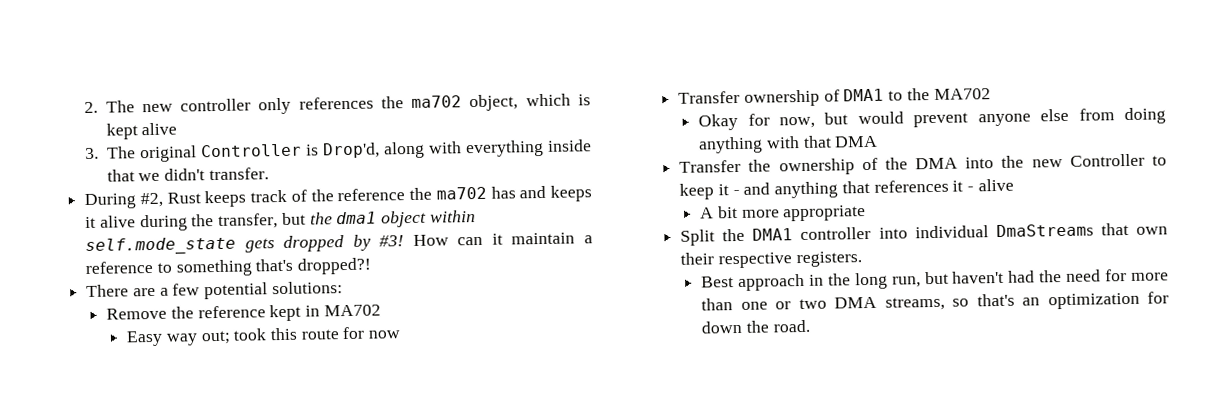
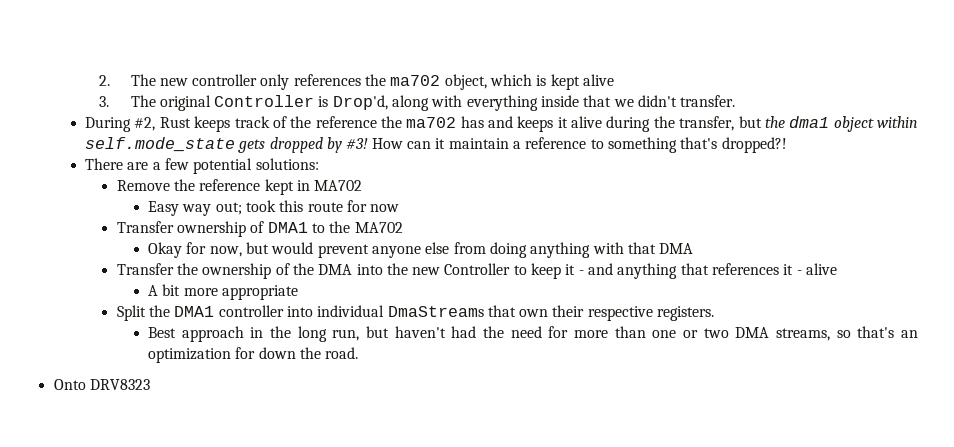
(810, 326) none -> [53,379,150,390] // Onto DRV8323

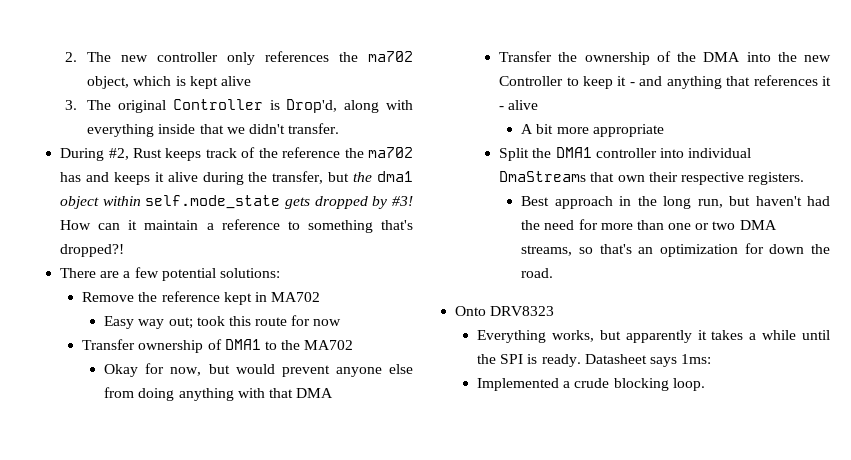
(150, 384) none -> [477,330,830,343] [477,354,712,367] [477,378,705,391] // Everything works, but apparently it takes a while until the SPI is ready. Datasheet says 1ms: // Implemented a crude blocking loop.

